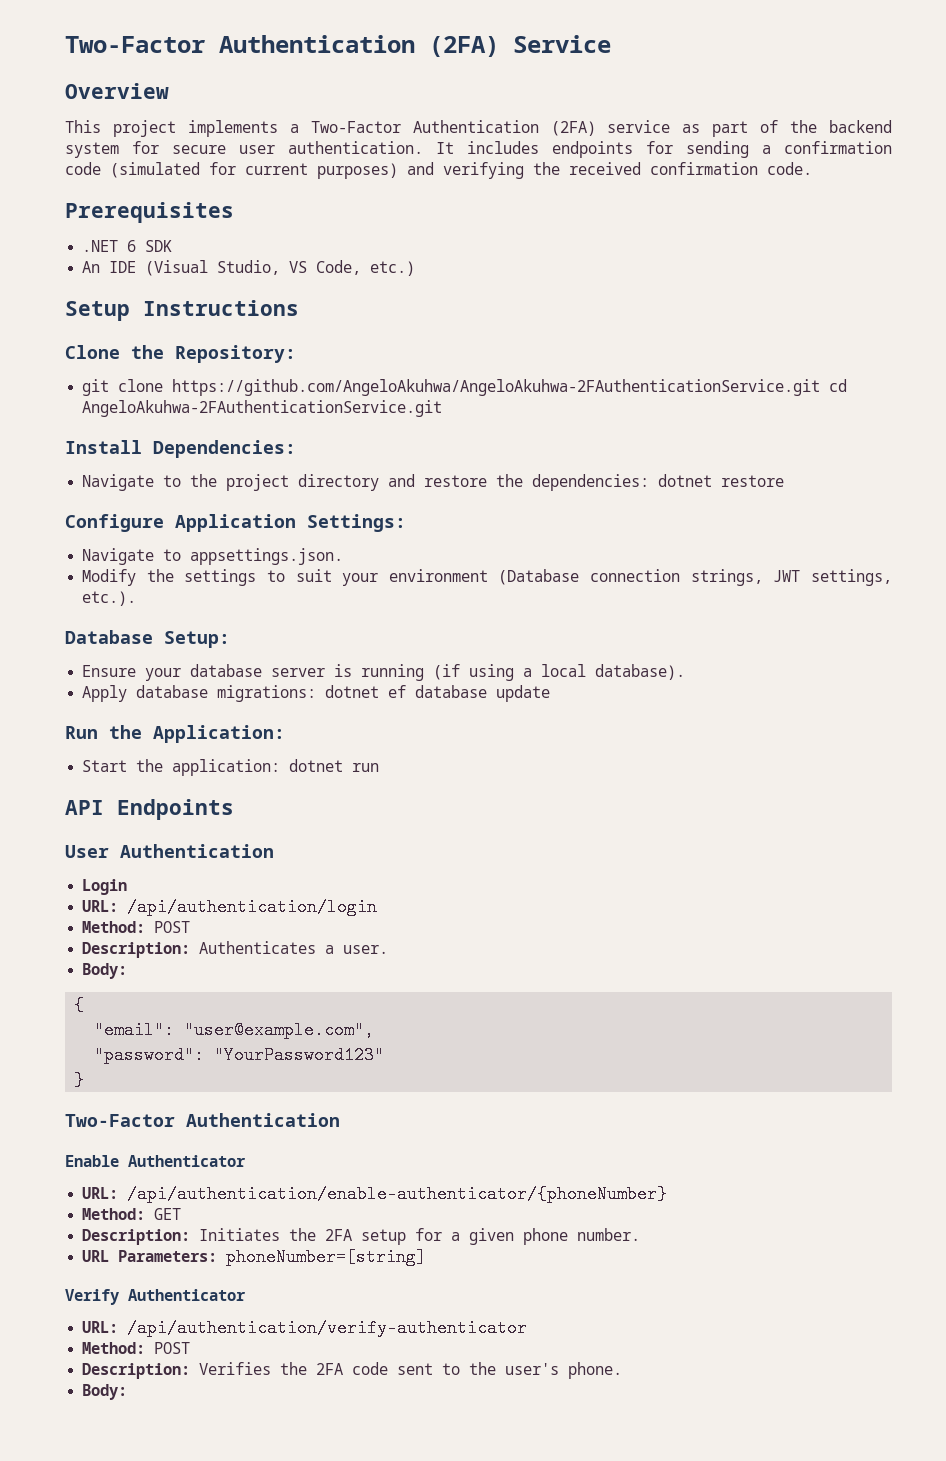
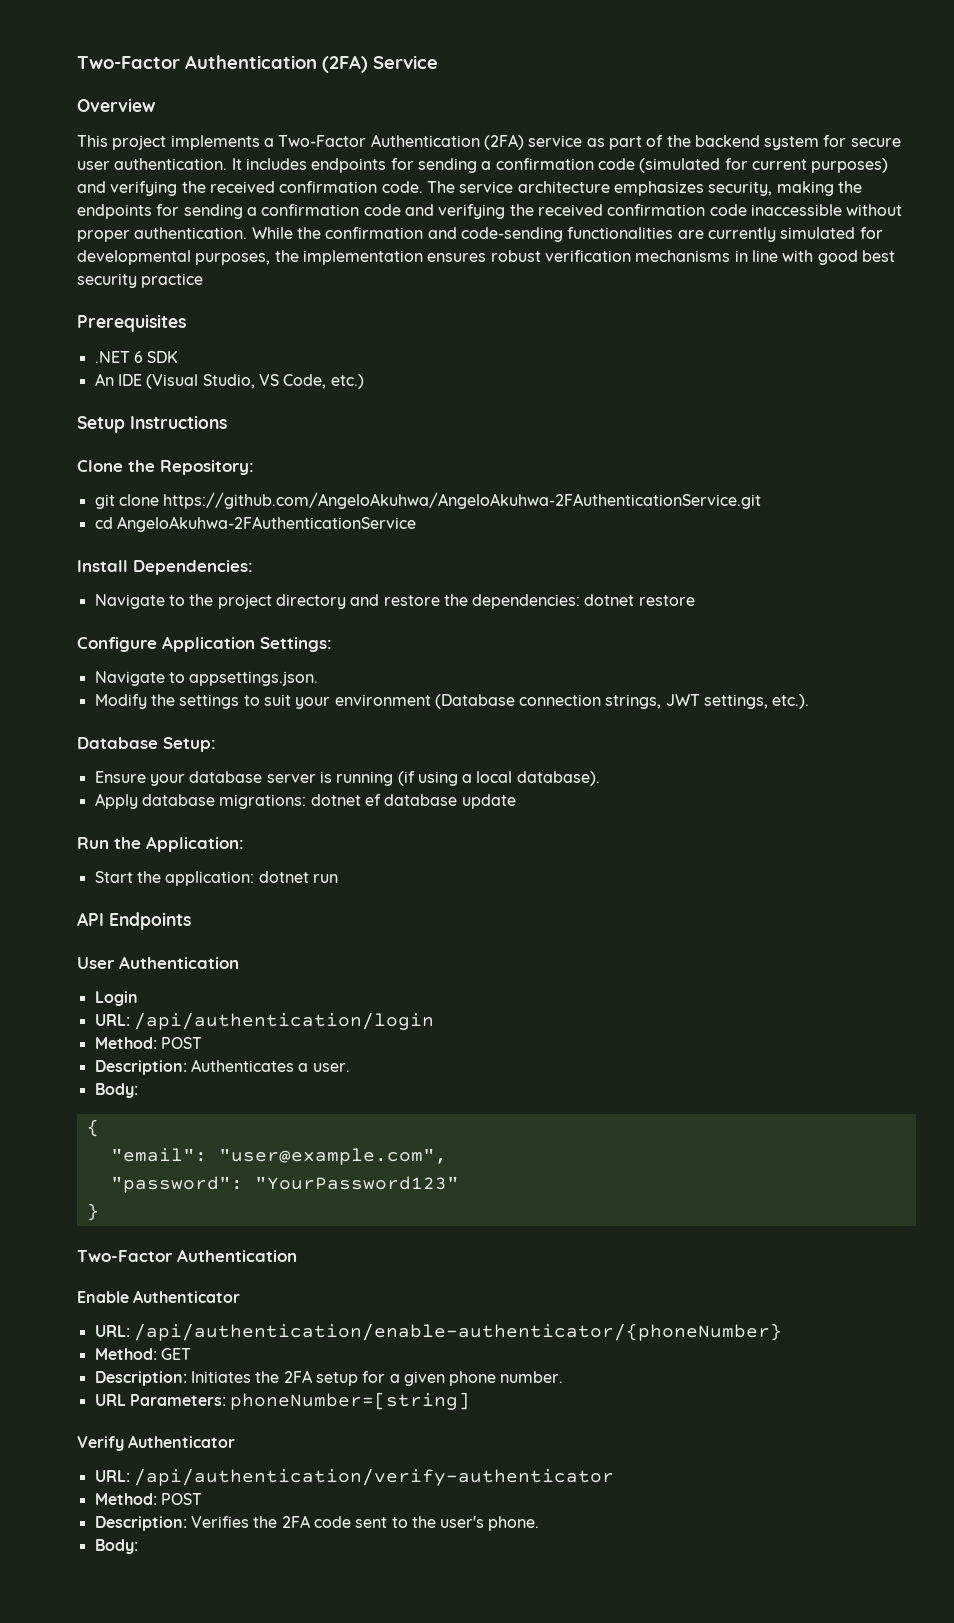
(812, 168) none -> [426,181,862,196] [77,204,903,219] [77,227,883,242] [77,250,895,265] [77,273,204,288] The service architecture emphasizes security, making the endpoints for sending a confirmation code and verifying the received confirmation code inaccessible without proper authentication. While the confirmation and code-sending functionalities are currently simulated for developmental purposes, the implementation ensures robust verification mechanisms in line with good best security practice
[829,379,848,392] [82,400,443,417] cd AngeloAkuhwa-2FAuthenticationService.git -> [94,516,416,532] // cd AngeloAkuhwa-2FAuthenticationService

